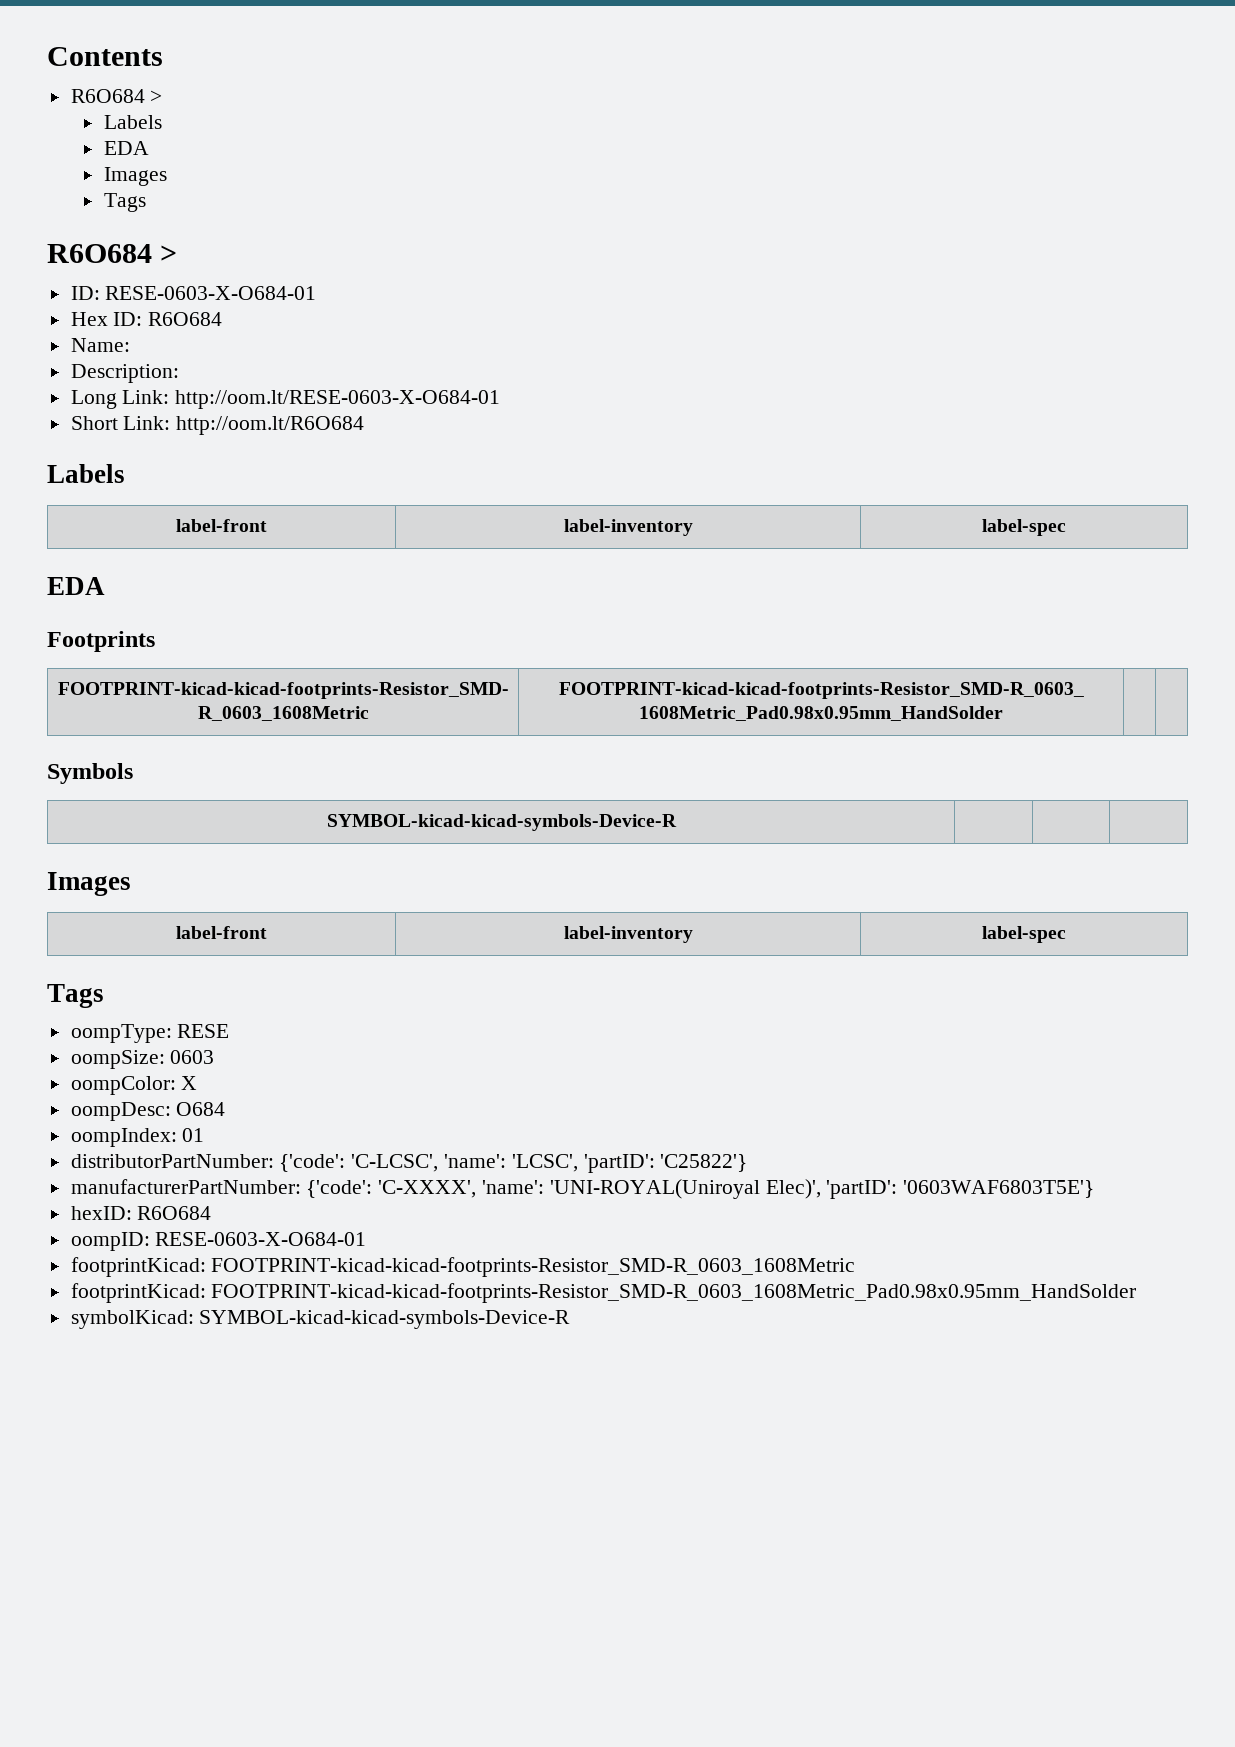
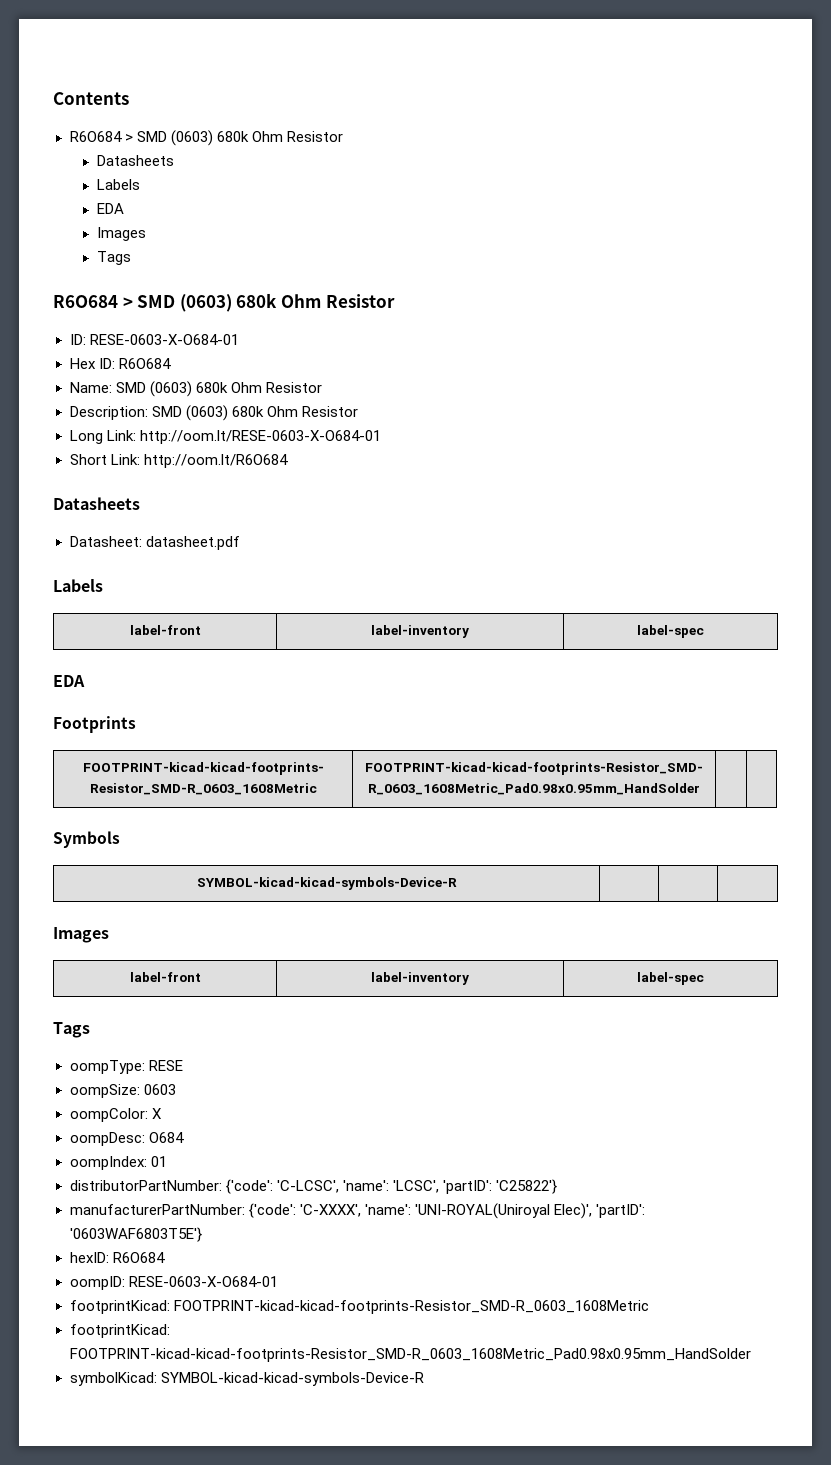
(163, 96) none -> [136,130,343,146] [96,155,174,166] SMD (0603) 680k Ohm Resistor // Datasheets
(178, 254) none -> [137,293,395,312] SMD (0603) 680k Ohm Resistor
[70,364,179,383] // Description: -> [115,381,322,397] [69,405,358,421] SMD (0603) 680k Ohm Resistor // Description: SMD (0603) 680k Ohm Resistor
(365, 425) none -> [53,497,140,510] [69,536,240,550] // Datasheets // Datasheet: datasheet.pdf

